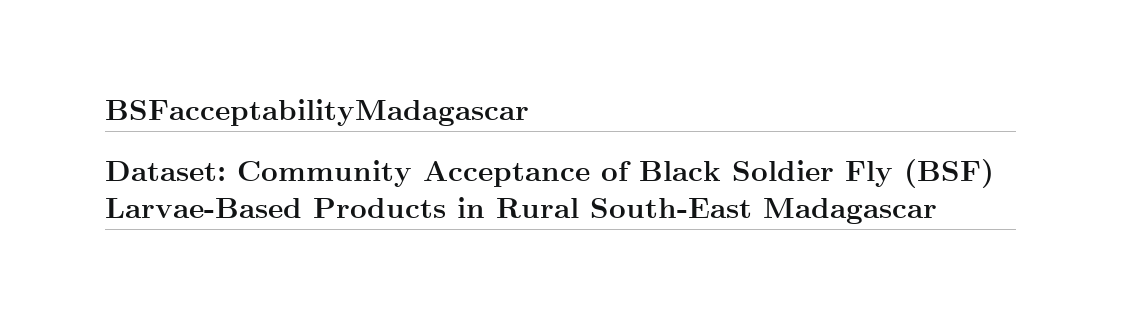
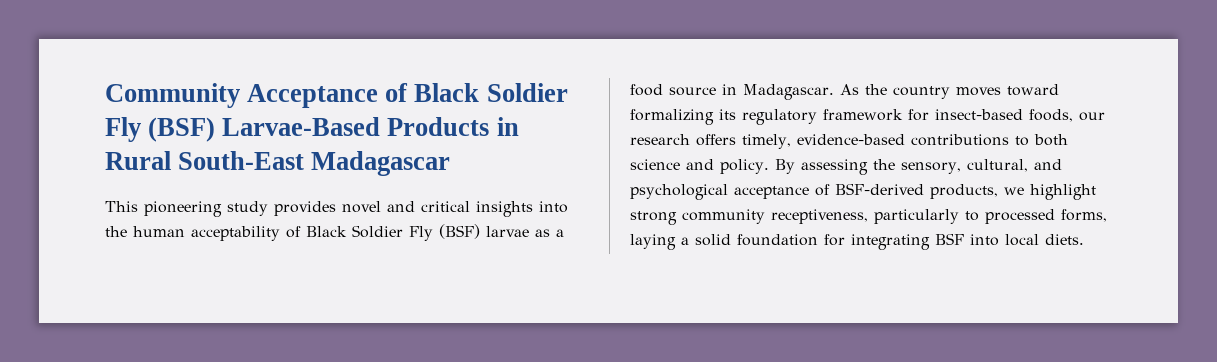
[105,99,529,126] [105,161,226,181] BSFacceptabilityMadagascar // Dataset: -> (105, 95) none
(937, 211) none -> [105,201,568,217] [105,224,564,241] [630,84,1059,100] [630,109,1105,125] [630,134,1068,149] [630,159,1062,175] [630,183,1096,200] [630,209,1107,225] [630,233,1084,250] // This pioneering study provides novel and critical insights into the human acceptability of Black Soldier Fly (BSF) larvae as a food source in Madagascar. As the country moves toward formalizing its regulatory framework for insect-based foods, our research offers timely, evidence-based contributions to both science and policy. By assessing the sensory, cultural, and psychological acceptance of BSF-derived products, we highlight strong community receptiveness, particularly to processed forms, laying a solid foundation for integrating BSF into local diets.

